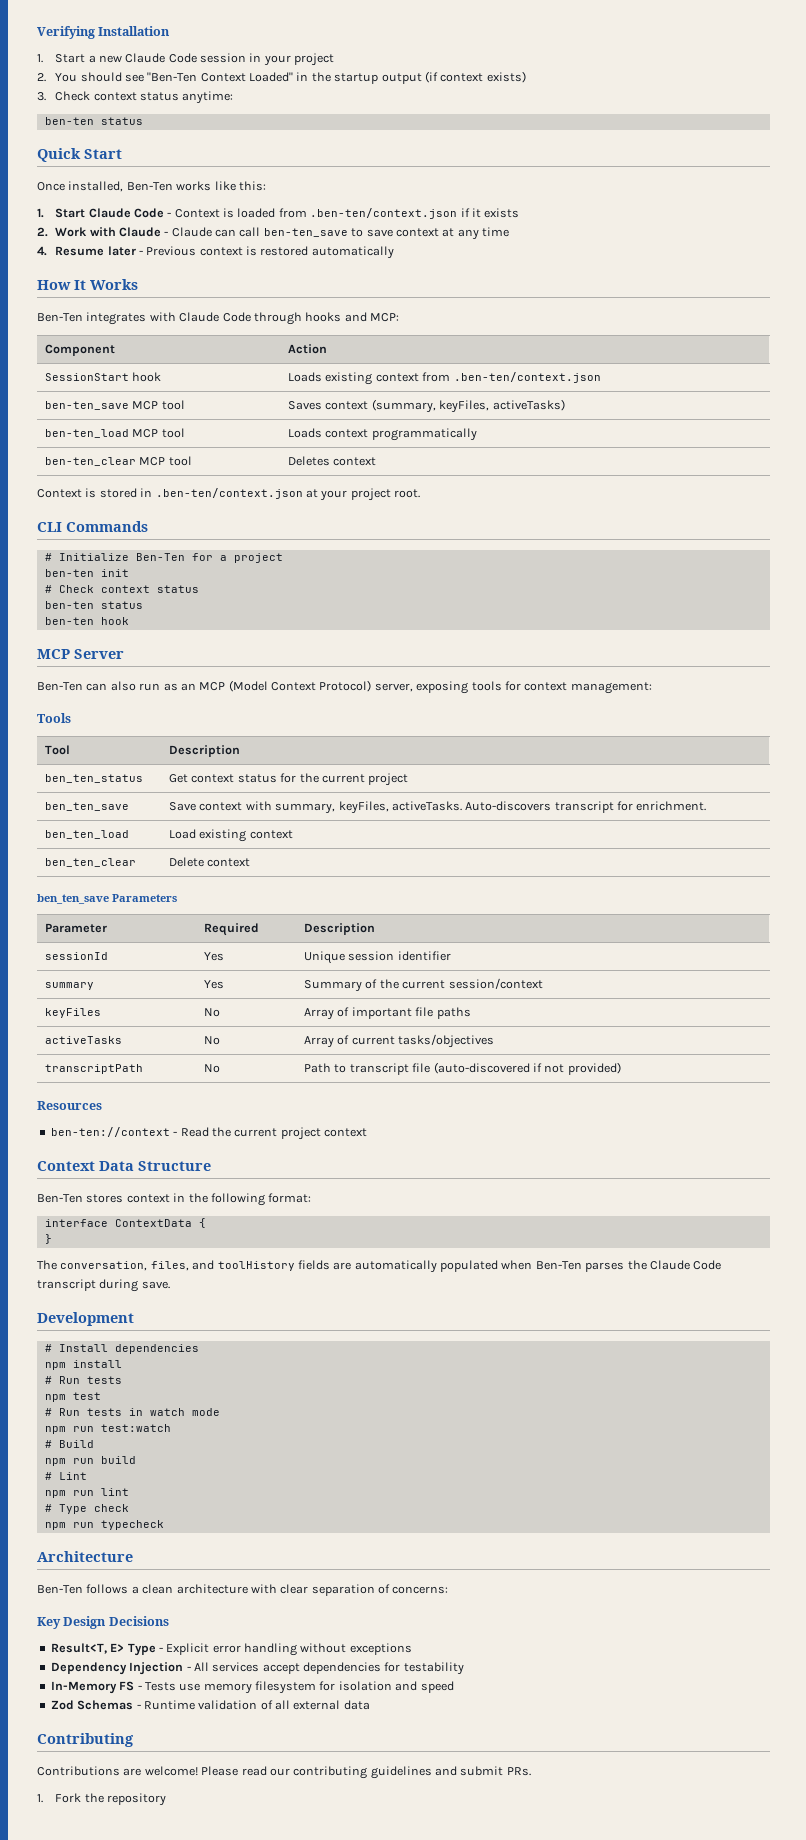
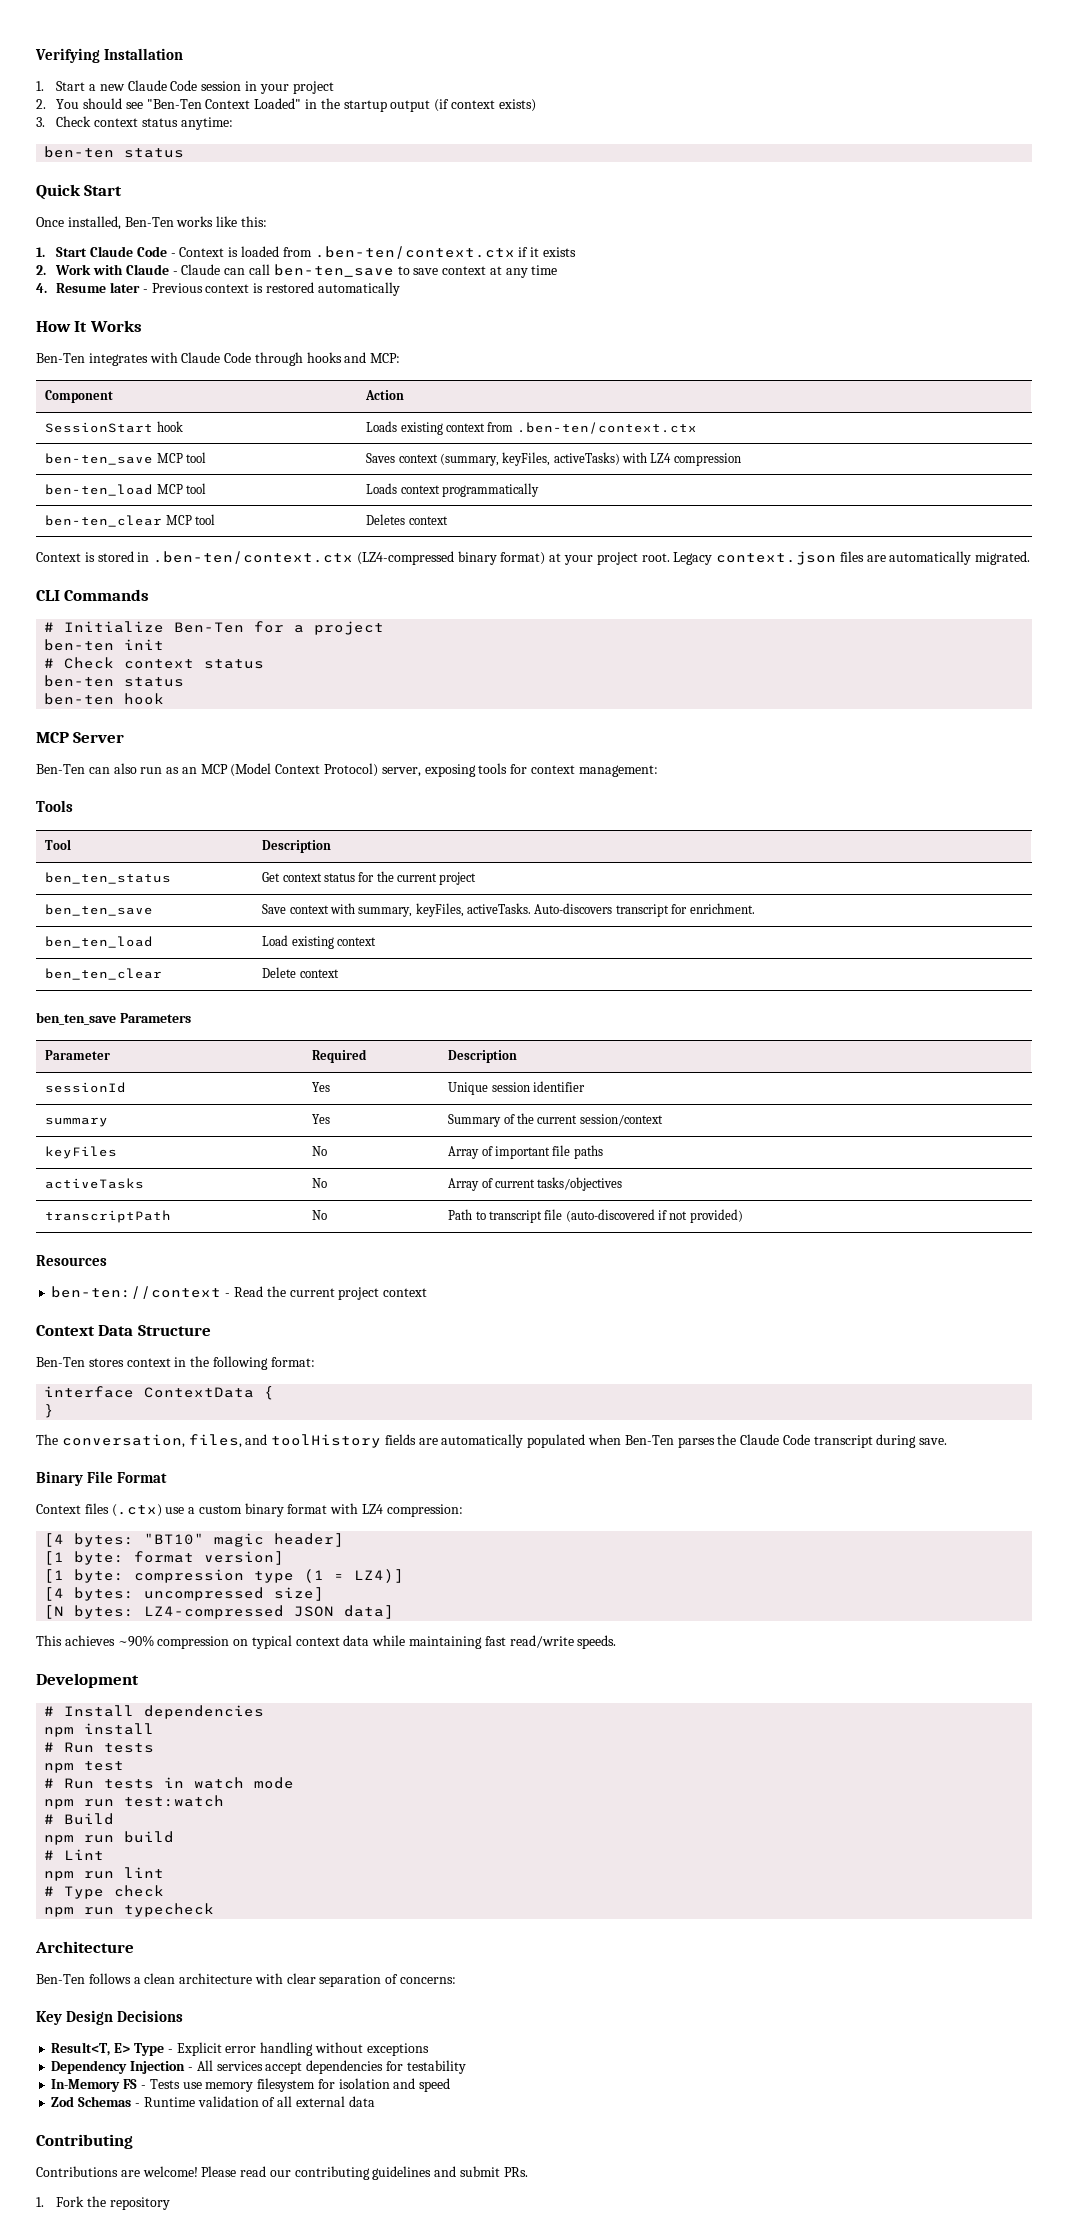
[310,208,458,219] .ben-ten/context.json -> [314,246,515,259] .ben-ten/context.ctx
[453,372,601,383] .ben-ten/context.json -> [516,422,697,434] .ben-ten/context.ctx
(565, 405) none -> [622,452,741,466] with LZ4 compression
[155,488,303,499] .ben-ten/context.json -> [153,551,546,565] .ben-ten/context.ctx (LZ4-compressed binary format)
(420, 493) none -> [673,551,1031,565] Legacy context.json files are automatically migrated.
(170, 1285) none -> [36,1471,168,1486] [36,1503,463,1517] [44,1533,345,1547] [44,1551,285,1565] [44,1569,405,1583] [44,1587,325,1601] [44,1605,395,1619] [36,1635,617,1649] // Binary File Format // Context files (.ctx) use a custom binary format with LZ4 compression: // [4 bytes: "BT10" magic header] // [1 byte: format version] // [1 byte: compression type (1 = LZ4)] // [4 bytes: uncompressed size] // [N bytes: LZ4-compressed JSON data] // This achieves ~90% compression on typical context data while maintaining fast read/write speeds.

